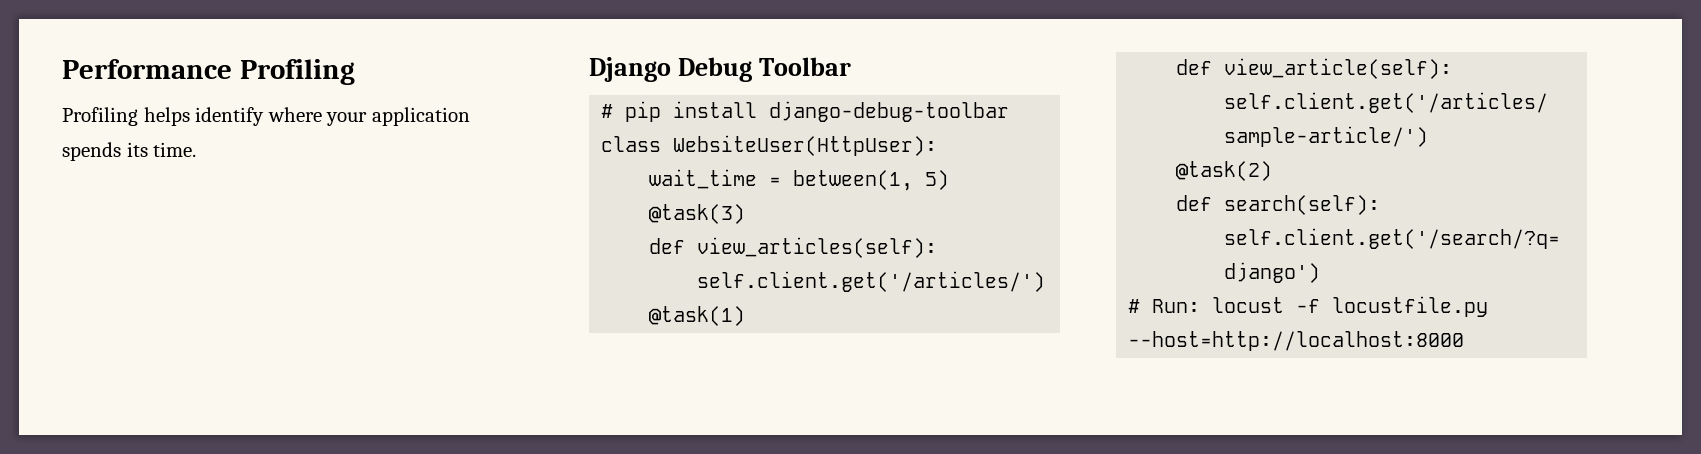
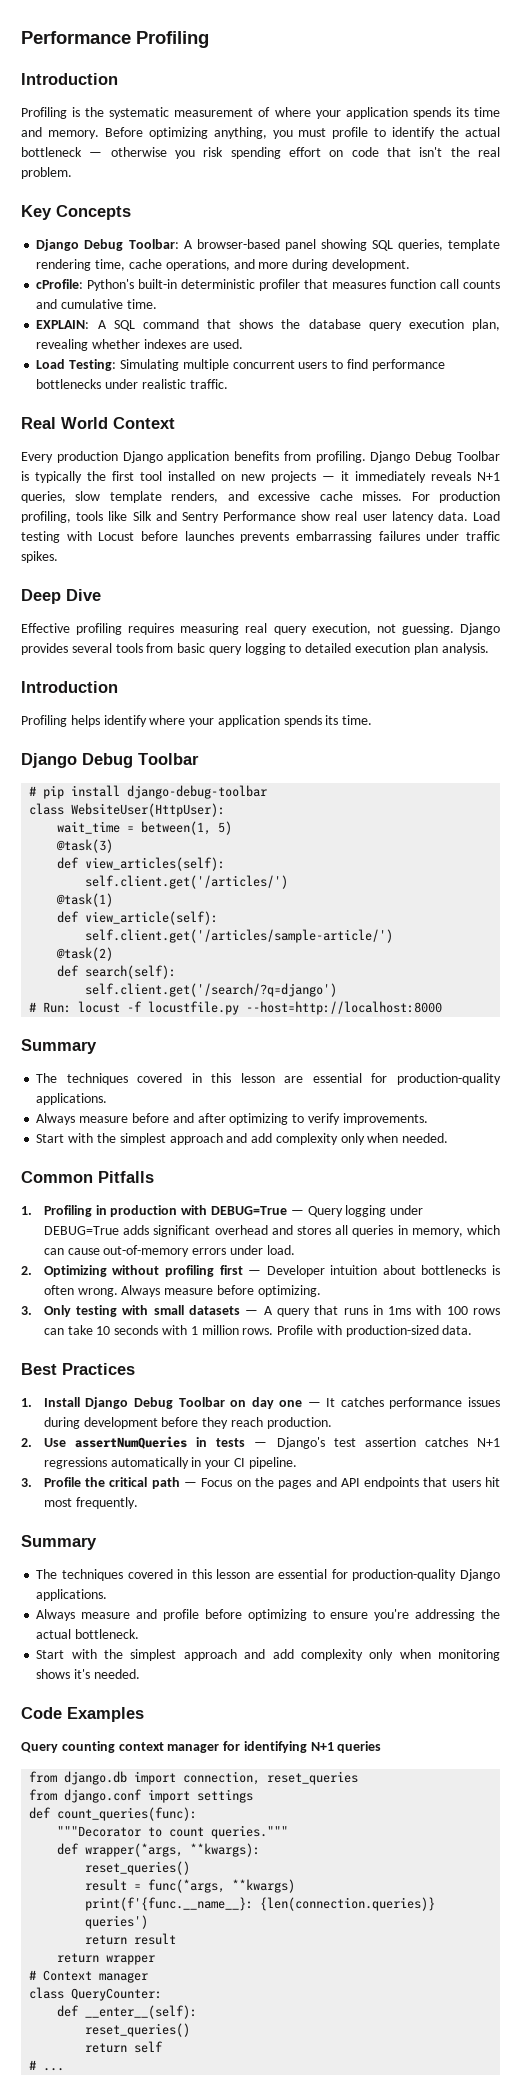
(355, 72) none -> [21,73,118,85] [21,107,500,119] [21,127,500,139] [21,147,500,159] [21,167,72,179] [21,205,131,220] [36,239,500,251] [36,259,410,271] [36,279,501,291] [36,299,157,309] [36,319,501,331] [36,339,243,351] [36,359,445,371] [36,379,228,389] [21,417,175,429] [21,451,500,463] [21,471,500,483] [21,491,501,503] [21,511,501,523] [21,531,501,543] [21,551,58,563] [21,589,101,604] [21,623,500,635] [21,643,489,655] [21,681,118,693] // Introduction // Profiling is the systematic measurement of where your application spends its time and memory. Before optimizing anything, you must profile to identify the actual bottleneck — otherwise you risk spending effort on code that isn't the real problem. // Key Concepts // Django Debug Toolbar: A browser-based panel showing SQL queries, template rendering time, cache operations, and more during development. // cProfile: Python's built-in deterministic profiler that measures function call counts and cumulative time. // EXPLAIN: A SQL command that shows the database query execution plan, revealing whether indexes are used. // Load Testing: Simulating multiple concurrent users to find performance bottlenecks under realistic traffic. // Real World Context // Every production Django application benefits from profiling. Django Debug Toolbar is typically the first tool installed on new projects — it immediately reveals N+1 queries, slow template renders, and excessive cache misses. For production profiling, tools like Silk and Sentry Performance show real user latency data. Load testing with Locust before launches prevents embarrassing failures under traffic spikes. // Deep Dive // Effective profiling requires measuring real query execution, not guessing. Django provides several tools from basic query logging to detailed execution plan analysis. // Introduction
(1465, 341) none -> [21,1039,97,1054] [36,1073,502,1085] [36,1093,108,1105] [36,1113,428,1125] [36,1133,449,1145] [21,1171,154,1183] [21,1205,424,1217] [43,1225,501,1237] [43,1245,295,1257] [21,1265,501,1277] [43,1285,321,1297] [21,1305,500,1317] [43,1325,473,1337] [21,1363,135,1375] [21,1397,500,1409] [43,1417,332,1429] [21,1436,500,1449] [43,1457,297,1469] [21,1477,500,1489] [43,1497,138,1509] [21,1535,97,1550] [36,1569,500,1581] [36,1589,108,1601] [36,1609,501,1621] [36,1629,140,1639] [36,1649,501,1661] [36,1669,140,1679] [21,1707,144,1722] [21,1741,382,1753] [29,1771,359,1785] [29,1789,254,1803] [29,1807,198,1821] [57,1825,289,1839] [57,1843,261,1857] [85,1861,191,1875] [85,1879,296,1893] [85,1897,436,1911] [85,1915,149,1929] [85,1933,177,1945] [57,1953,156,1965] [29,1970,149,1983] [29,1987,163,2001] [57,2005,198,2019] [85,2023,191,2037] [85,2041,164,2053] [29,2060,65,2071] // Summary // The techniques covered in this lesson are essential for production-quality applications. // Always measure before and after optimizing to verify improvements. // Start with the simplest approach and add complexity only when needed. // Common Pitfalls // 1. Profiling in production with DEBUG=True — Query logging under DEBUG=True adds significant overhead and stores all queries in memory, which can cause out-of-memory errors under load. // 2. Optimizing without profiling first — Developer intuition about bottlenecks is often wrong. Always measure before optimizing. // 3. Only testing with small datasets — A query that runs in 1ms with 100 rows can take 10 seconds with 1 million rows. Profile with production-sized data. // Best Practices // 1. Install Django Debug Toolbar on day one — It catches performance issues during development before they reach production. // 2. Use assertNumQueries in tests — Django's test assertion catches N+1 regressions automatically in your CI pipeline. // 3. Profile the critical path — Focus on the pages and API endpoints that users hit most frequently. // Summary // The techniques covered in this lesson are essential for production-quality Django applications. // Always measure and profile before optimizing to ensure you're addressing the actual bottleneck. // Start with the simplest approach and add complexity only when monitoring shows it's needed. // Code Examples // Query counting context manager for identifying N+1 queries // from django.db import connection, reset_queries // from django.conf import settings // def count_queries(func): // """Decorator to count queries.""" // def wrapper(*args, **kwargs): // reset_queries() // result = func(*args, **kwargs) // print(f'{func.__name__}: {len(connection.queries)} queries') // return result // return wrapper // # Context manager // class QueryCounter: // def __enter__(self): // reset_queries() // return self // # ...

